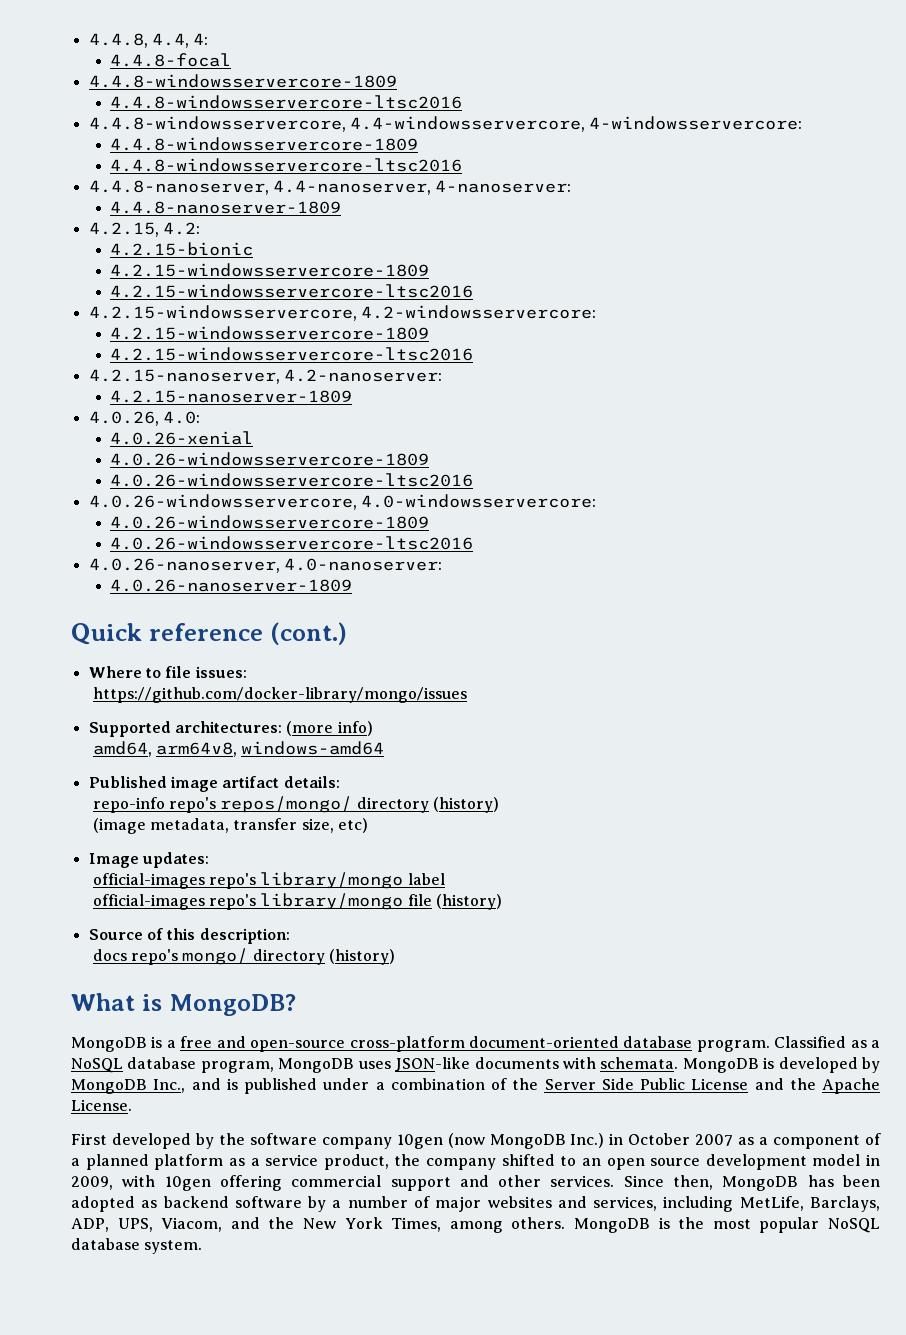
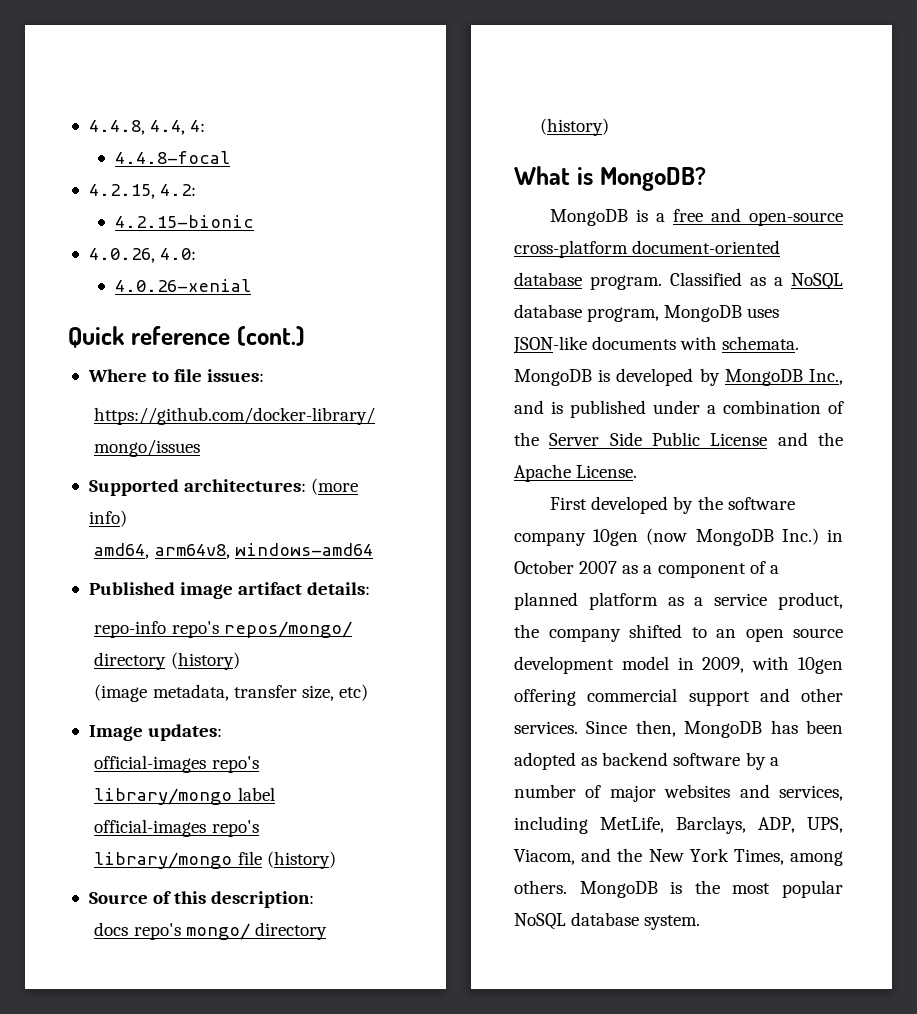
[88,74,397,88] [110,95,463,109] [88,116,803,132] [110,137,419,151] [110,158,463,172] [88,180,572,195] [110,201,342,214] [88,222,200,237] [110,242,254,256] [110,263,430,277] [110,284,474,298] [88,305,596,321] [110,326,430,340] [110,347,474,361] [88,369,442,384] [110,390,353,403] [88,411,200,426] [110,431,254,445] [110,452,430,466] [110,473,474,487] [88,494,596,510] [110,515,430,529] [110,536,474,550] [88,558,442,573] [110,579,353,592] 4.4.8-windowsservercore-1809 // 4.4.8-windowsservercore-ltsc2016 // 4.4.8-windowsservercore, 4.4-windowsservercore, 4-windowsservercore: // 4.4.8-windowsservercore-1809 // 4.4.8-windowsservercore-ltsc2016 // 4.4.8-nanoserver, 4.4-nanoserver, 4-nanoserver: // 4.4.8-nanoserver-1809 // 4.2.15, 4.2: // 4.2.15-bionic // 4.2.15-windowsservercore-1809 // 4.2.15-windowsservercore-ltsc2016 // 4.2.15-windowsservercore, 4.2-windowsservercore: // 4.2.15-windowsservercore-1809 // 4.2.15-windowsservercore-ltsc2016 // 4.2.15-nanoserver, 4.2-nanoserver: // 4.2.15-nanoserver-1809 // 4.0.26, 4.0: // 4.0.26-xenial // 4.0.26-windowsservercore-1809 // 4.0.26-windowsservercore-ltsc2016 // 4.0.26-windowsservercore, 4.0-windowsservercore: // 4.0.26-windowsservercore-1809 // 4.0.26-windowsservercore-ltsc2016 // 4.0.26-nanoserver, 4.0-nanoserver: // 4.0.26-nanoserver-1809 -> [88,184,197,199] [115,215,255,228] [88,248,197,263] [115,279,252,292] 4.2.15, 4.2: // 4.2.15-bionic // 4.0.26, 4.0: // 4.0.26-xenial

